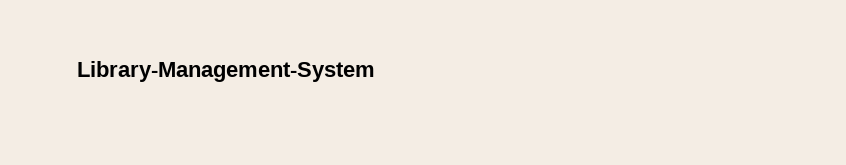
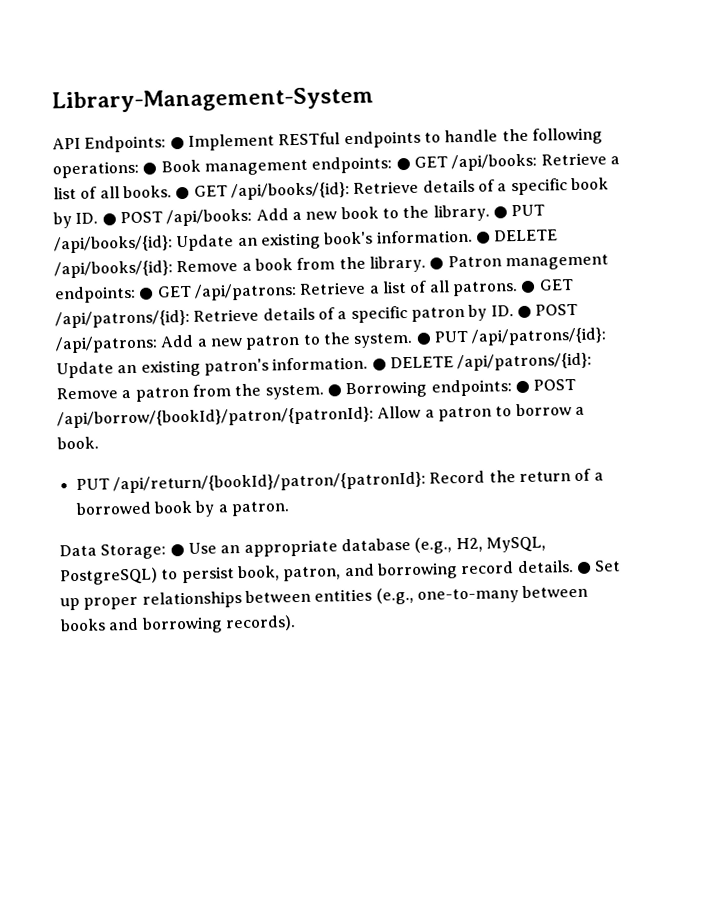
(375, 71) none -> [52,127,603,153] [52,152,620,179] [53,177,609,201] [53,204,546,229] [54,229,559,254] [54,254,609,279] [54,279,574,304] [55,303,579,329] [55,327,608,354] [56,352,593,379] [56,378,577,402] [57,403,585,429] [57,436,99,450] [75,468,604,494] [75,500,290,517] [59,536,546,560] [60,560,622,586] [60,584,589,611] [60,615,296,634] // API Endpoints: ● Implement RESTful endpoints to handle the following operations: ● Book management endpoints: ● GET /api/books: Retrieve a list of all books. ● GET /api/books/{id}: Retrieve details of a specific book by ID. ● POST /api/books: Add a new book to the library. ● PUT /api/books/{id}: Update an existing book's information. ● DELETE /api/books/{id}: Remove a book from the library. ● Patron management endpoints: ● GET /api/patrons: Retrieve a list of all patrons. ● GET /api/patrons/{id}: Retrieve details of a specific patron by ID. ● POST /api/patrons: Add a new patron to the system. ● PUT /api/patrons/{id}: Update an existing patron's information. ● DELETE /api/patrons/{id}: Remove a patron from the system. ● Borrowing endpoints: ● POST /api/borrow/{bookId}/patron/{patronId}: Allow a patron to borrow a book. // PUT /api/return/{bookId}/patron/{patronId}: Record the return of a borrowed book by a patron. // Data Storage: ● Use an appropriate database (e.g., H2, MySQL, PostgreSQL) to persist book, patron, and borrowing record details. ● Set up proper relationships between entities (e.g., one-to-many between books and borrowing records).

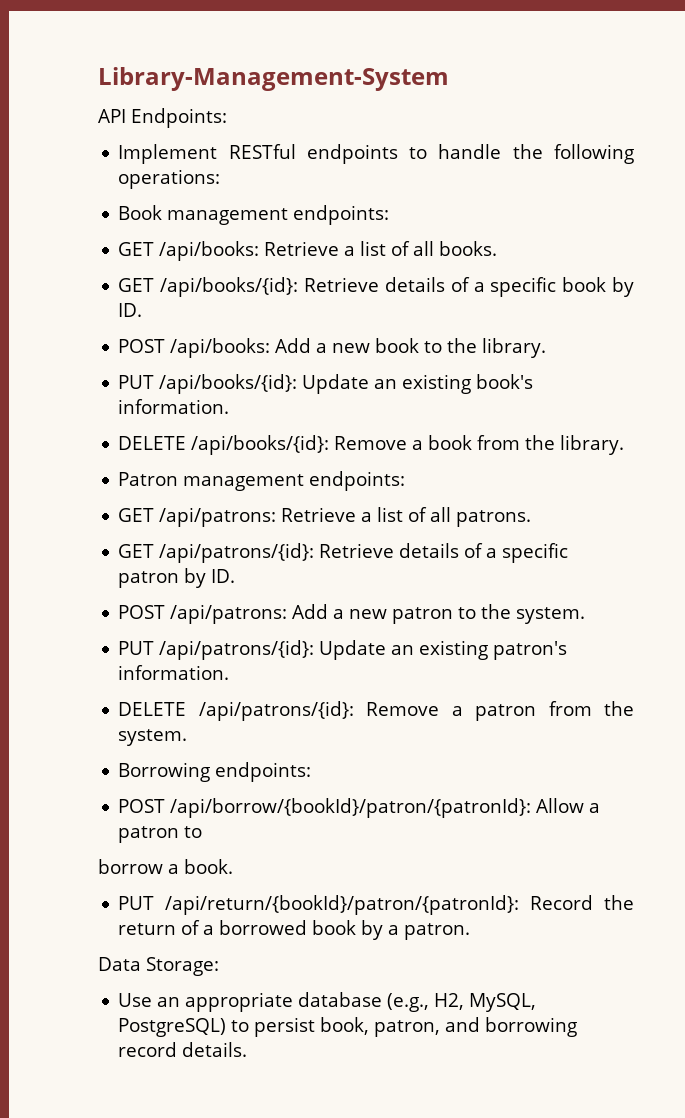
[169,136,185,150] ● -> (227, 118) //
[142,162,158,175] ● -> (221, 179) //
[395,157,411,171] ● -> (390, 215) //
[175,186,191,200] ● -> (498, 248) //
[101,213,117,226] ● -> (143, 310) //
[492,206,508,219] ● -> (547, 348) //
[475,231,491,244] ● -> (230, 406) //
[429,257,445,270] ● -> (625, 445) //
[138,287,155,300] ● -> (406, 481) //
[520,280,537,293] ● -> (532, 518) //
[516,305,532,319] ● -> (236, 576) //
[415,332,432,345] ● -> (586, 615) //
[371,358,387,371] ● -> (230, 672) //
[326,384,342,397] ● -> (188, 737) //
[514,380,530,394] ● -> (312, 772) //
(513, 411) none -> (203, 832) //
[169,544,185,557] ● -> (219, 966) //
[575,560,622,575] [60,584,589,611] [60,615,296,634] ● Set up proper relationships between entities (e.g., one-to-many between books and borrowing records). -> (248, 1049) none

